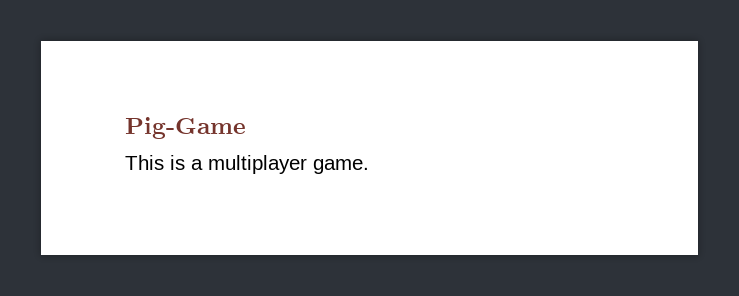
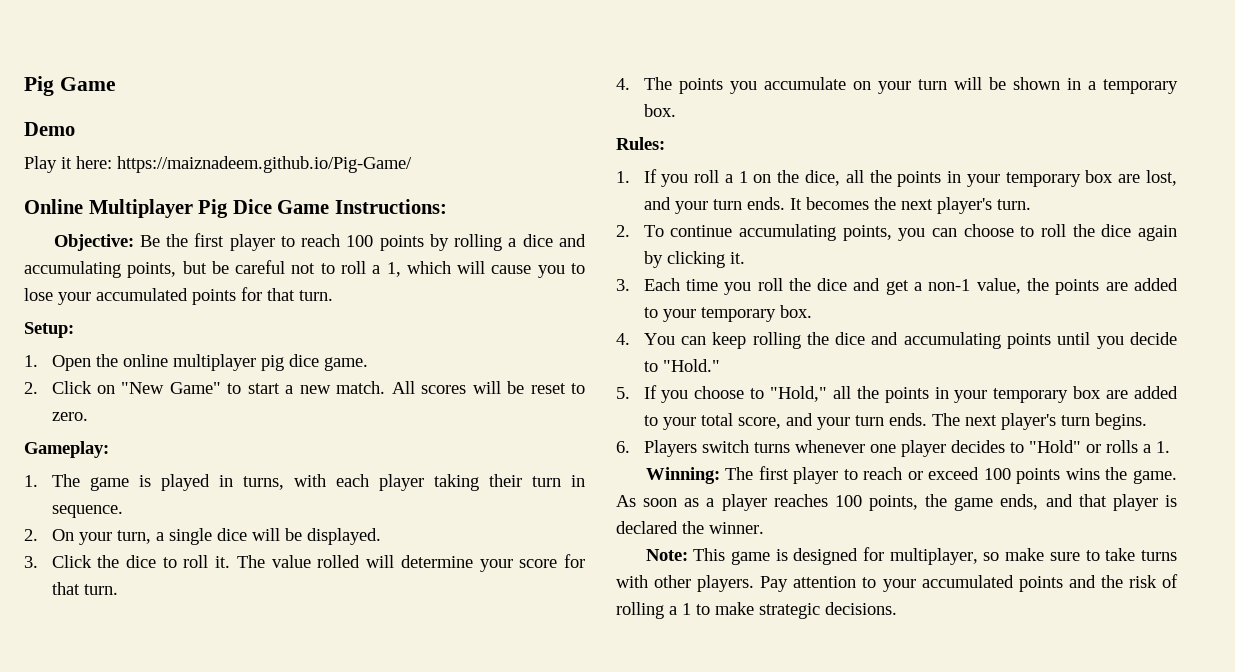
[125,117,246,139] [125,155,369,174] Pig-Game // This is a multiplayer game. -> [24,76,116,96] [24,122,75,136] [24,156,412,173] [24,199,447,218] [53,233,586,251] [24,260,585,278] [24,287,333,305] [24,322,74,338] [24,354,368,371] [24,381,586,394] [51,412,88,421] [24,441,109,458] [24,474,585,491] [51,505,123,518] [24,528,381,545] [24,554,586,572] [51,582,118,595] [616,77,1178,94] [643,104,676,117] [616,137,665,150] [616,169,1177,187] [643,197,1031,214] [616,224,1177,241] [643,251,745,268] [616,278,1178,295] [643,305,812,322] [616,332,1177,349] [643,359,720,372] [616,385,1178,403] [643,413,1147,430] [616,440,1170,457] [645,466,1177,484] [616,494,1177,511] [616,521,764,534] [645,547,1177,565] [616,574,1178,592] [616,602,897,619] Pig Game // Demo // Play it here: https://maiznadeem.github.io/Pig-Game/ // Online Multiplayer Pig Dice Game Instructions: // Objective: Be the first player to reach 100 points by rolling a dice and accumulating points, but be careful not to roll a 1, which will cause you to lose your accumulated points for that turn. // Setup: // 1. Open the online multiplayer pig dice game. // 2. Click on "New Game" to start a new match. All scores will be reset to zero. // Gameplay: // 1. The game is played in turns, with each player taking their turn in sequence. // 2. On your turn, a single dice will be displayed. // 3. Click the dice to roll it. The value rolled will determine your score for that turn. // 4. The points you accumulate on your turn will be shown in a temporary box. // Rules: // 1. If you roll a 1 on the dice, all the points in your temporary box are lost, and your turn ends. It becomes the next player's turn. // 2. To continue accumulating points, you can choose to roll the dice again by clicking it. // 3. Each time you roll the dice and get a non-1 value, the points are added to your temporary box. // 4. You can keep rolling the dice and accumulating points until you decide to "Hold." // 5. If you choose to "Hold," all the points in your temporary box are added to your total score, and your turn ends. The next player's turn begins. // 6. Players switch turns whenever one player decides to "Hold" or rolls a 1. // Winning: The first player to reach or exceed 100 points wins the game. As soon as a player reaches 100 points, the game ends, and that player is declared the winner. // Note: This game is designed for multiplayer, so make sure to take turns with other players. Pay attention to your accumulated points and the risk of rolling a 1 to make strategic decisions.

